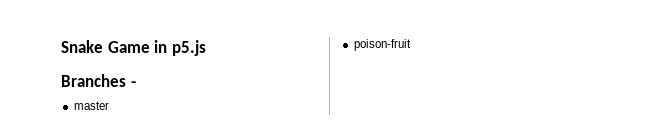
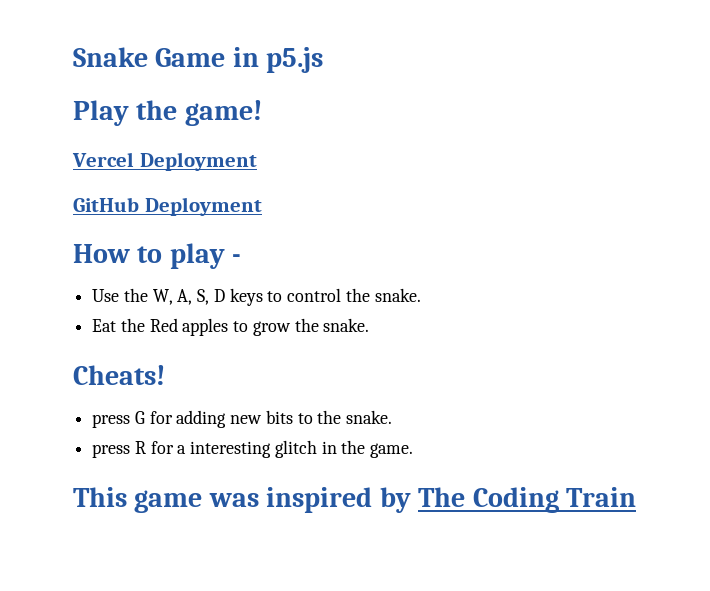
[61,74,136,87] [73,101,109,110] [353,39,411,51] Branches - // master // poison-fruit -> [73,100,262,126] [72,152,257,171] [73,197,262,216] [73,243,242,269] [92,288,421,306] [92,318,370,336] [73,365,165,385] [92,410,393,428] [92,440,414,458] [73,487,636,513] Play the game! // Vercel Deployment // GitHub Deployment // How to play - // Use the W, A, S, D keys to control the snake. // Eat the Red apples to grow the snake. // Cheats! // press G for adding new bits to the snake. // press R for a interesting glitch in the game. // This game was inspired by The Coding Train

